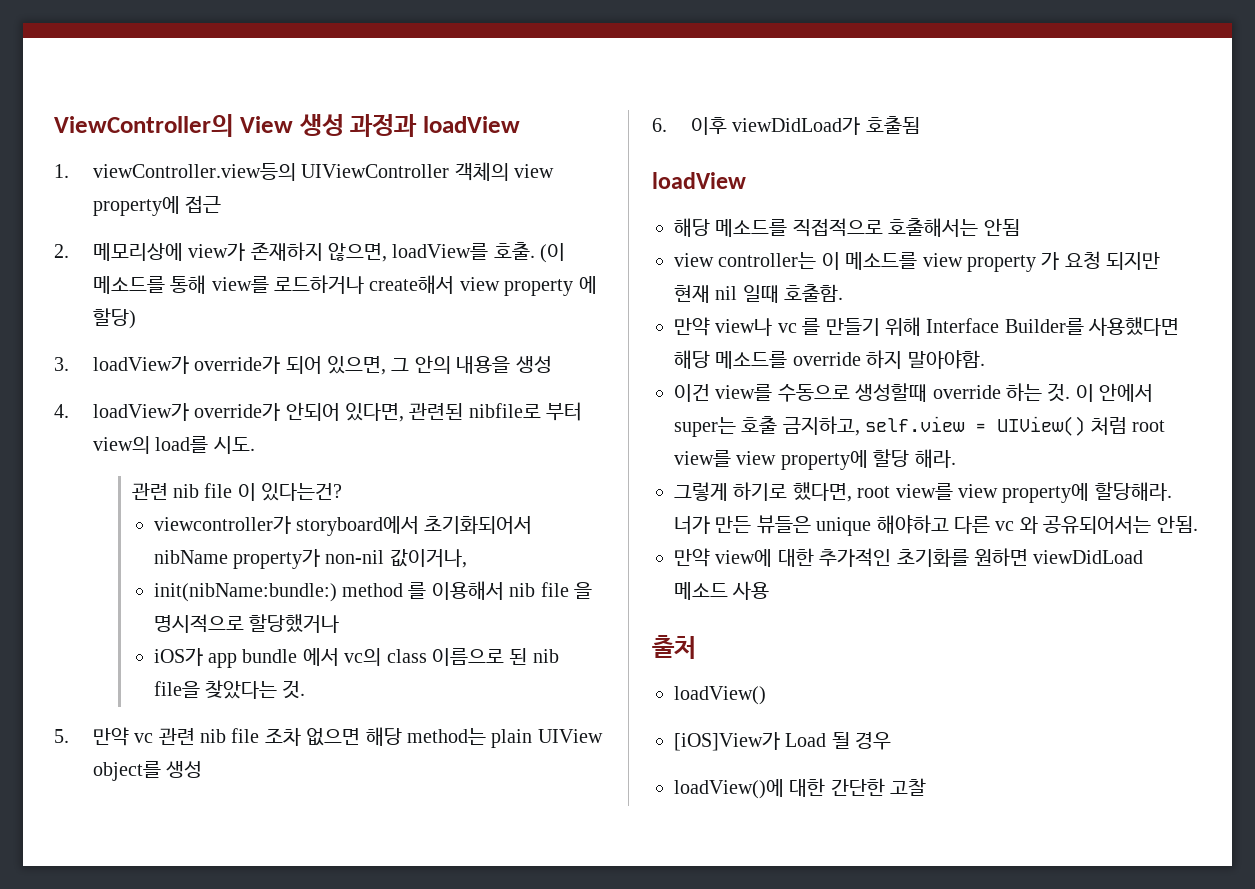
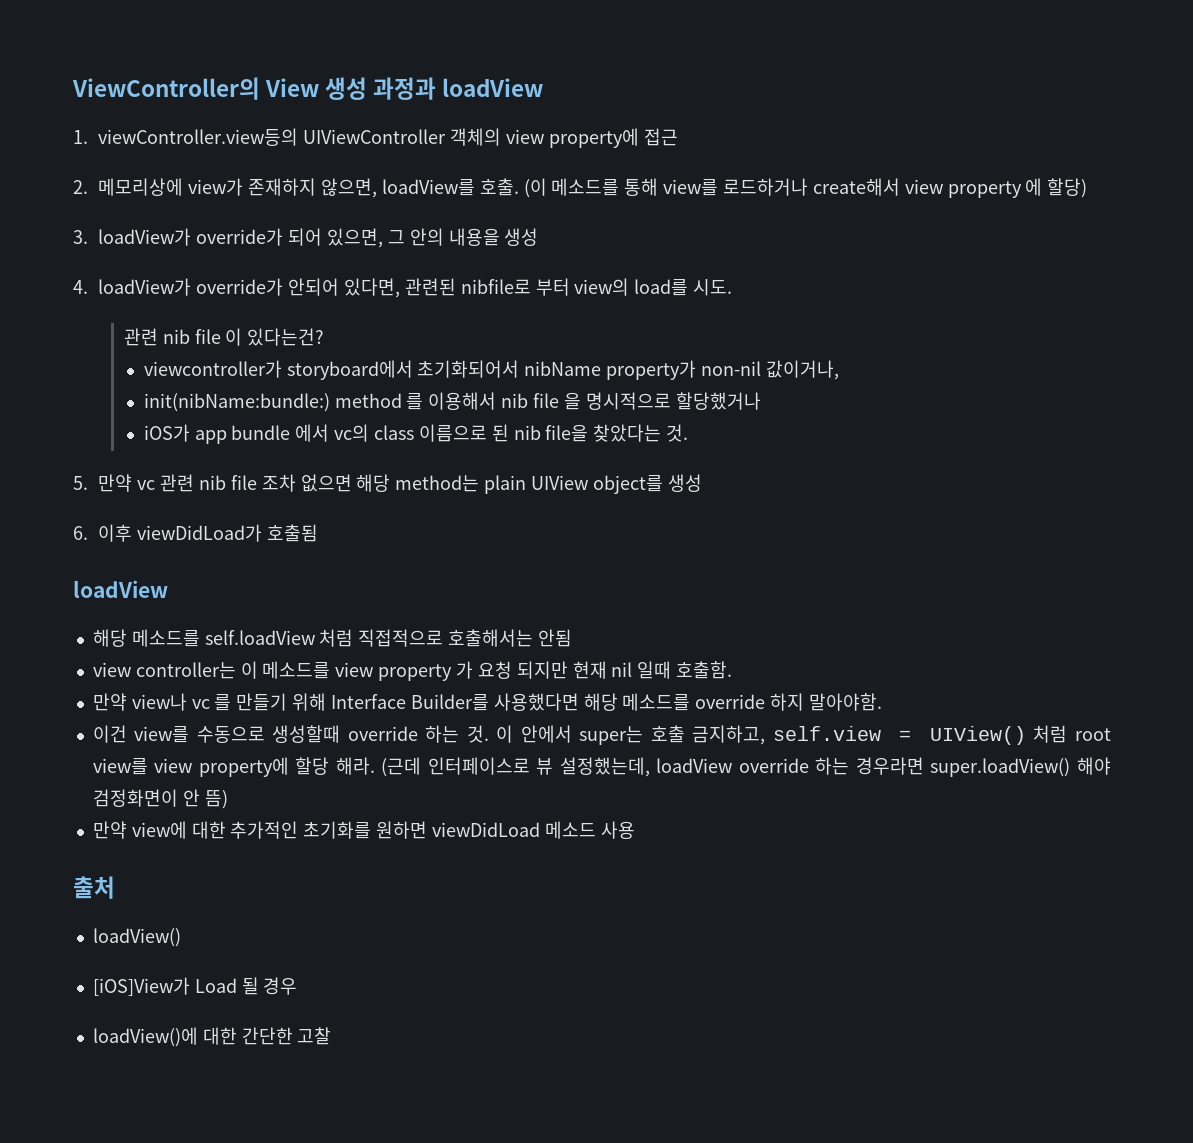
(788, 228) none -> [204,629,354,647] self.loadView 처럼
[674,482,1172,503] [674,515,1198,536] // 그렇게 하기로 했다면, root view를 view property에 할당해라. 너가 만든 뷰들은 unique 해야하고 다른 vc 와 공유되어서는 안됨. -> [381,757,1112,777] [92,789,228,809] (근데 인터페이스로 뷰 설정했는데, loadView override 하는 경우라면 super.loadView() 해야 검정화면이 안 뜸)

